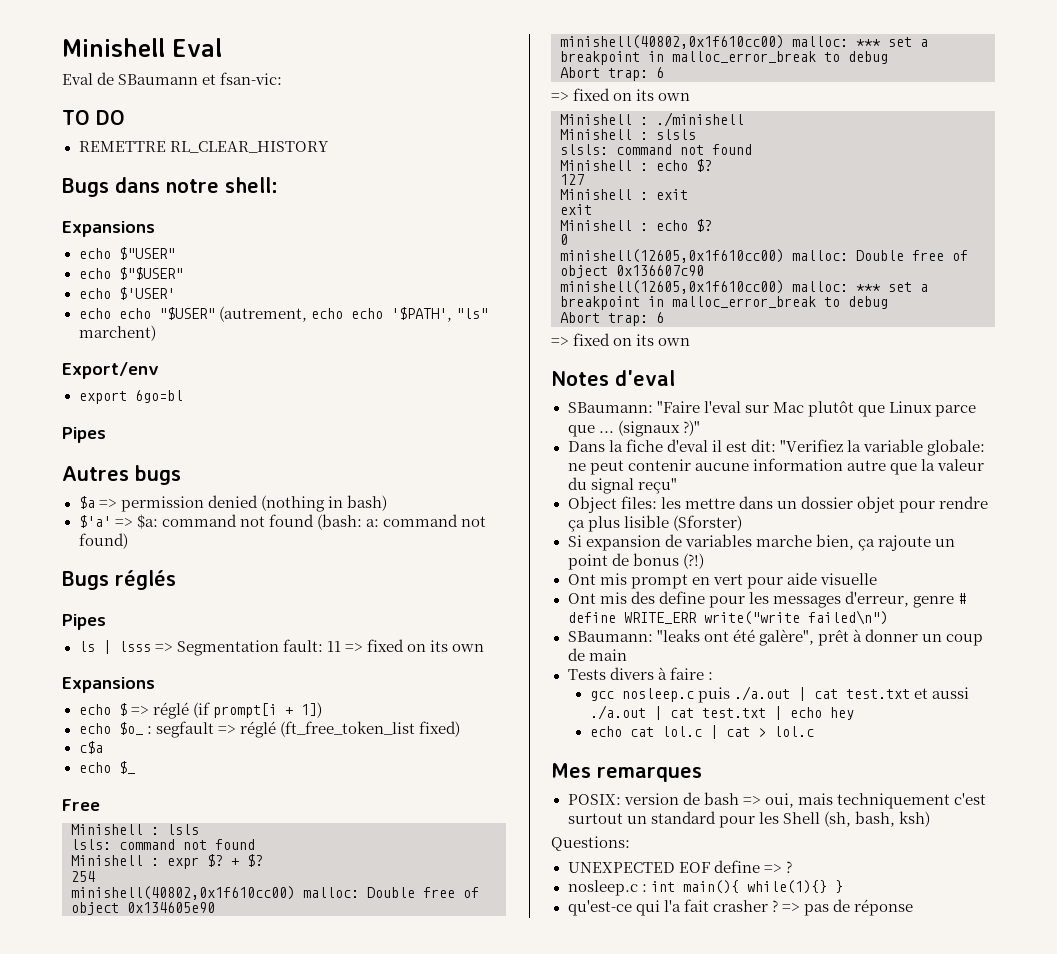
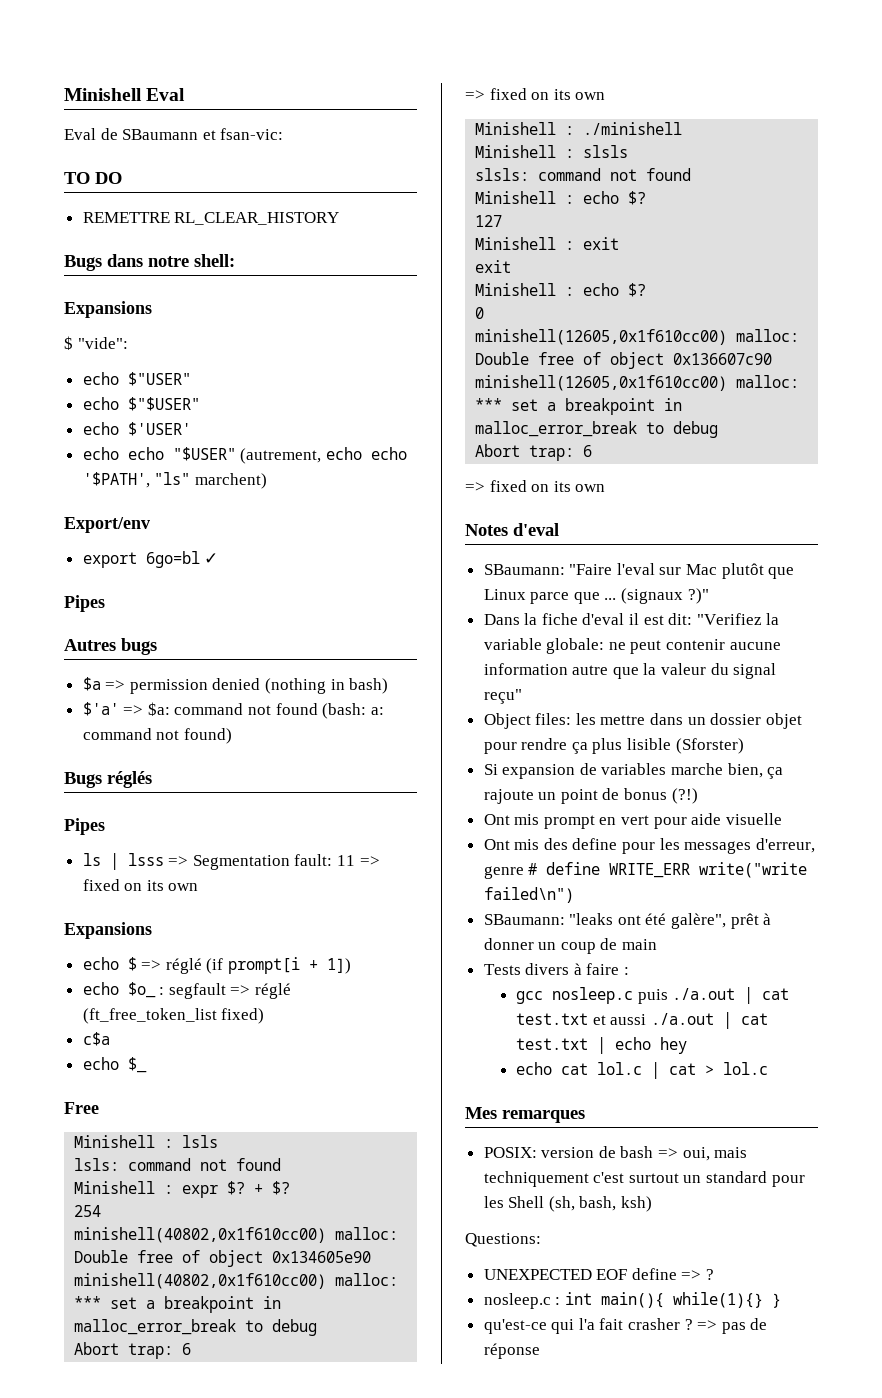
(155, 229) none -> [64,336,128,350] // $ "vide":
(183, 396) none -> [204,553,219,564] ✓

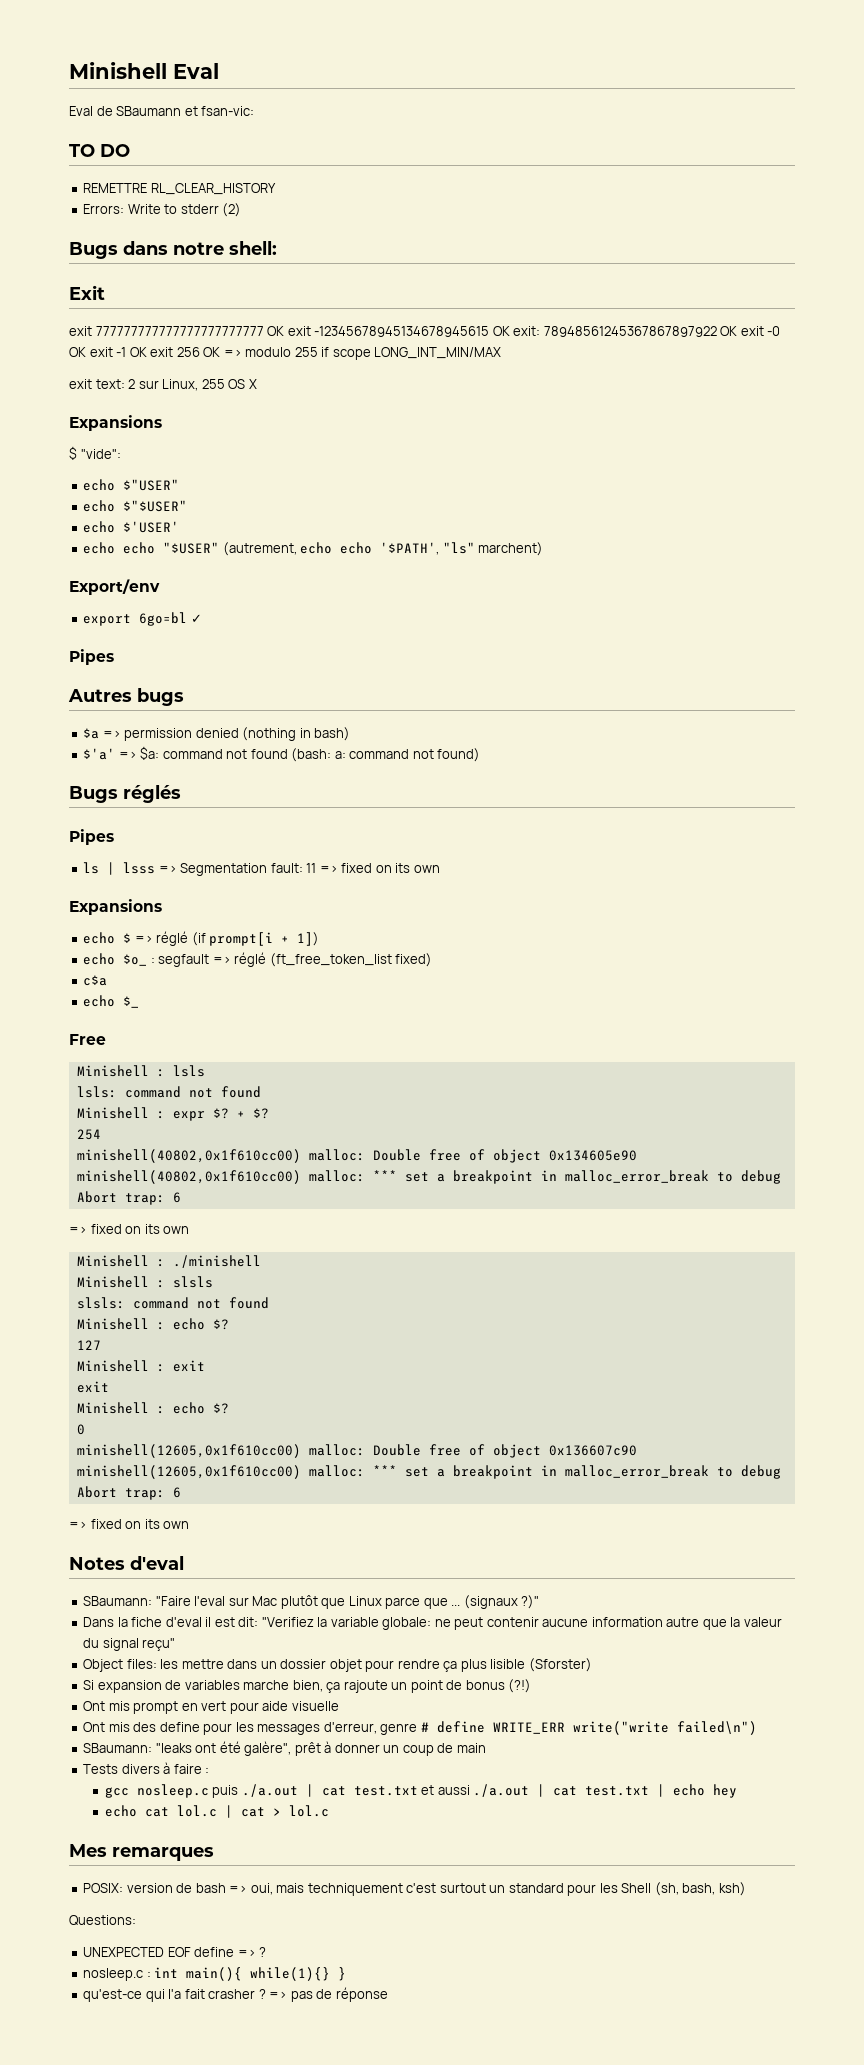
(340, 218) none -> [83,203,242,217] // Errors: Write to stderr (2)
(235, 260) none -> [69,285,105,300] [69,326,781,337] [69,347,502,360] [69,379,257,391] // Exit // exit 777777777777777777777777 OK exit -12345678945134678945615 OK exit: 78948561245367867897922 OK exit -0 OK exit -1 OK exit 256 OK => modulo 255 if scope LONG_INT_MIN/MAX // exit text: 2 sur Linux, 255 OS X

